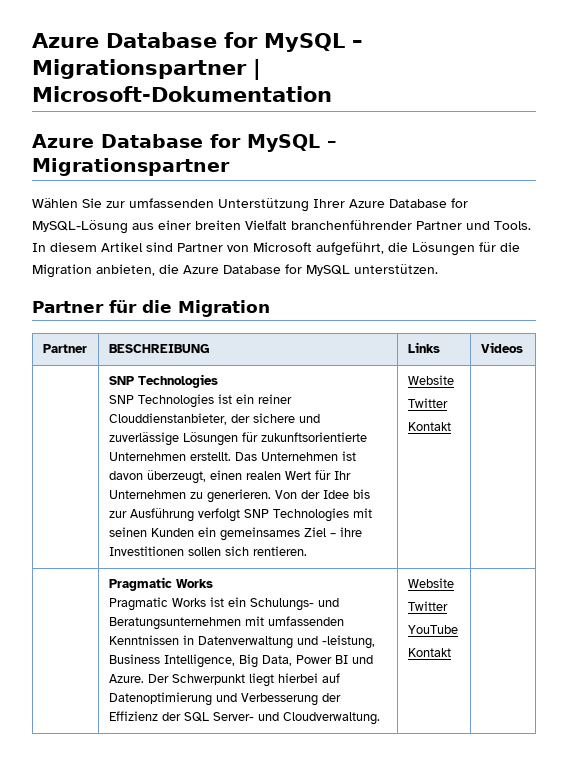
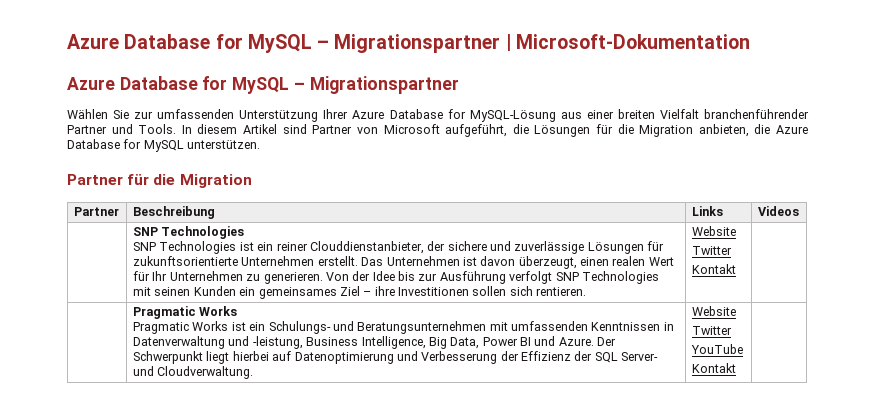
[108,344,209,353] BESCHREIBUNG -> [132,206,215,219] Beschreibung

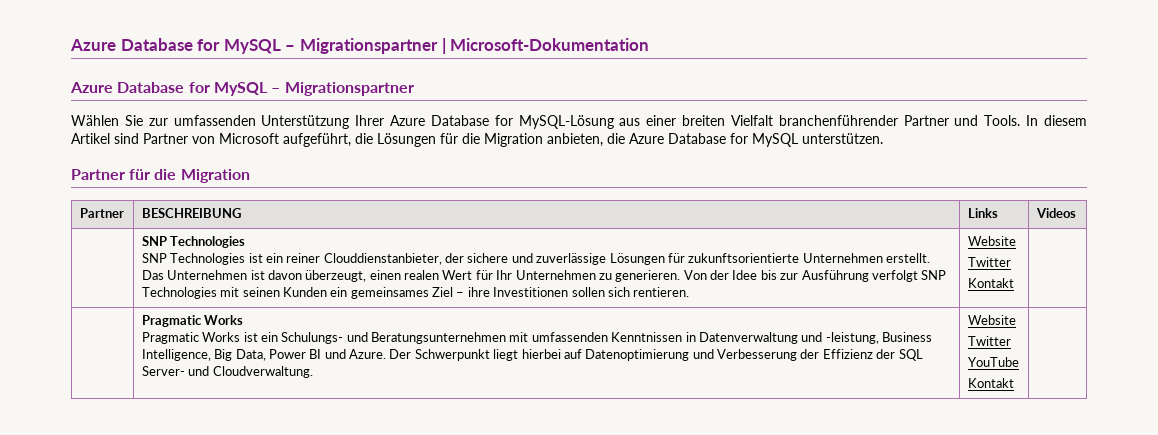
[132,206,215,219] Beschreibung -> [141,208,241,218] BESCHREIBUNG

